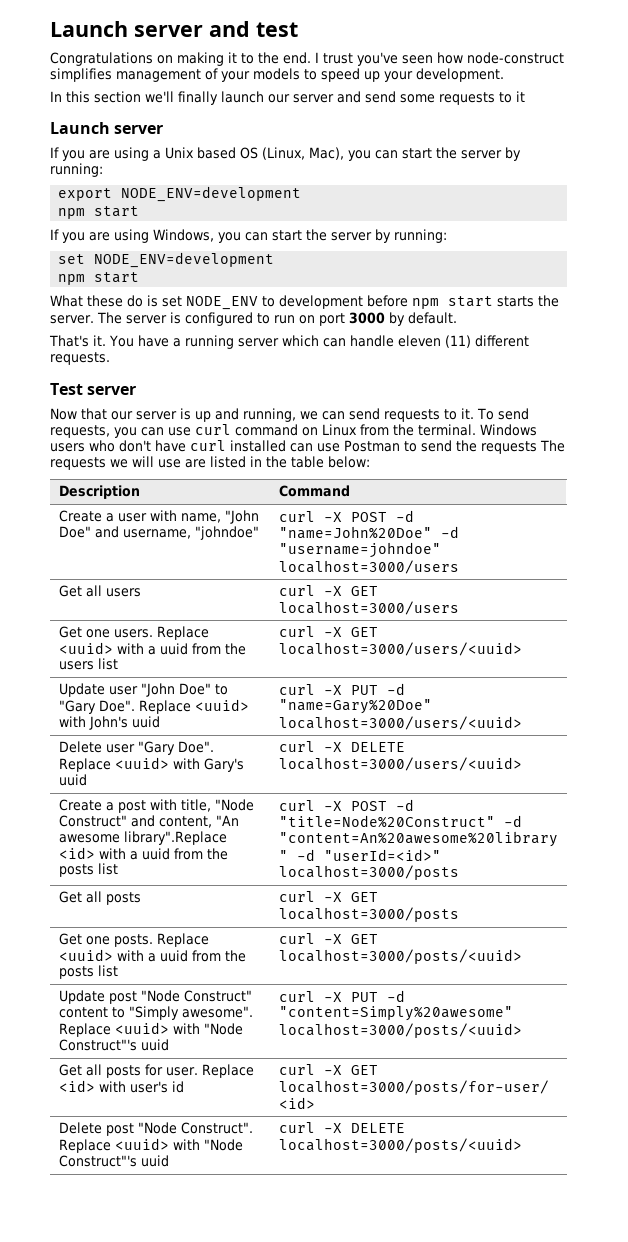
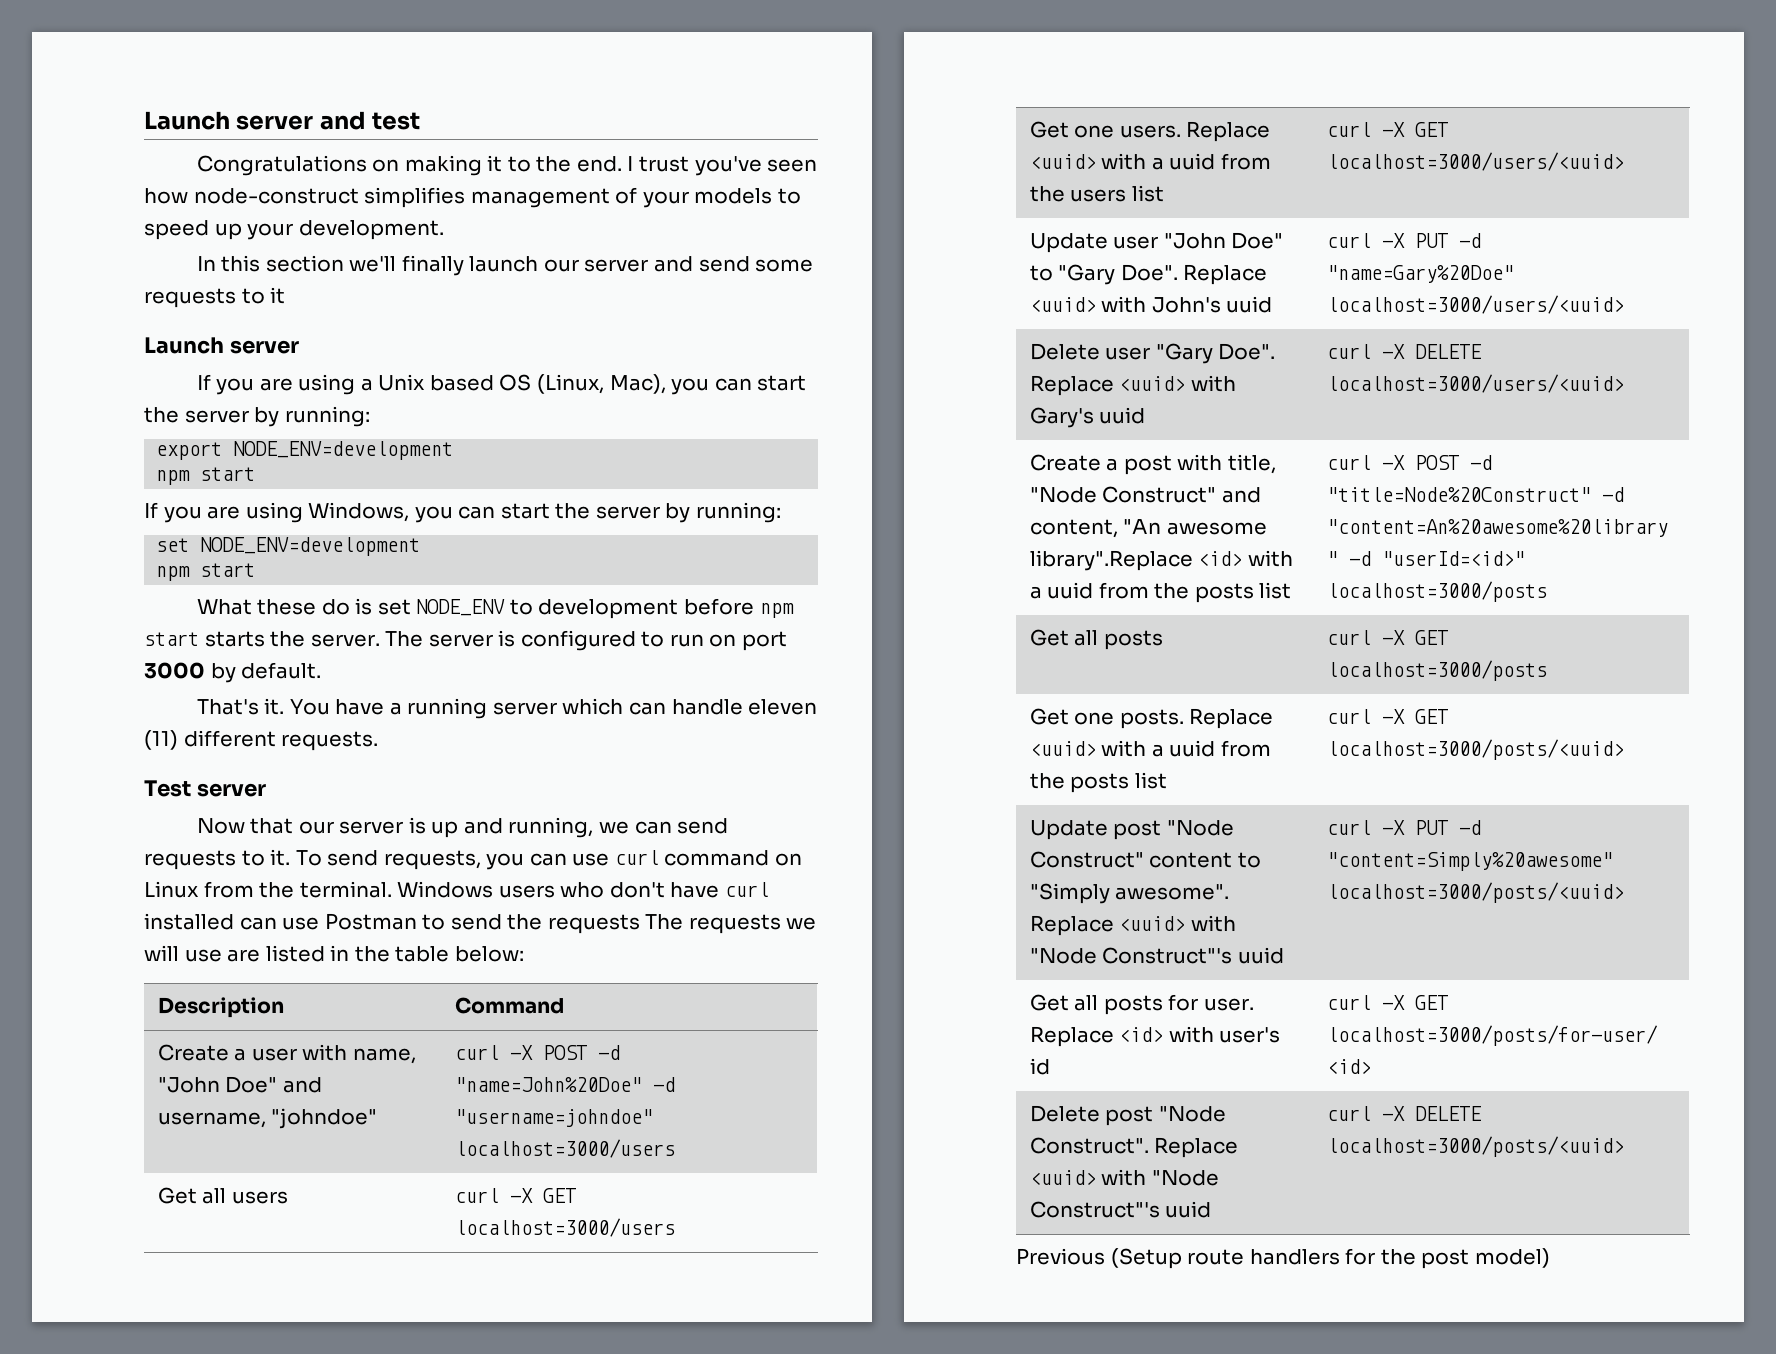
(522, 1145) none -> [1016,1248,1550,1269] // Previous (Setup route handlers for the post model)

